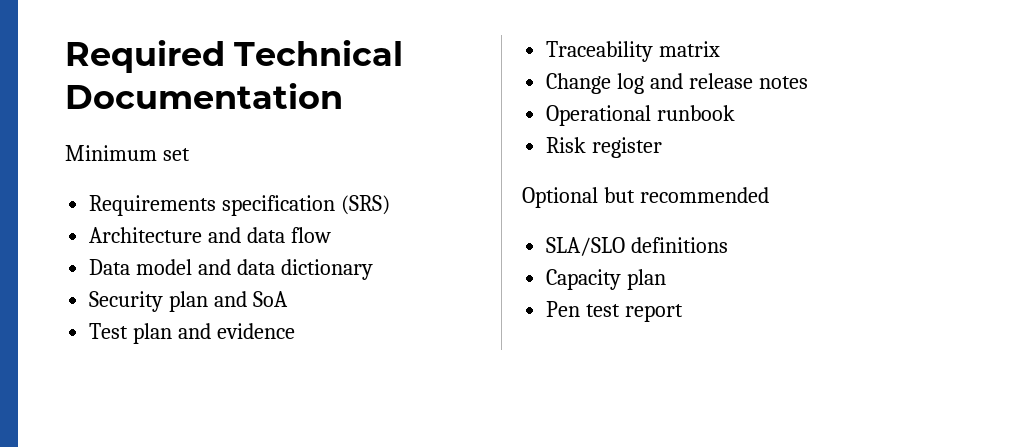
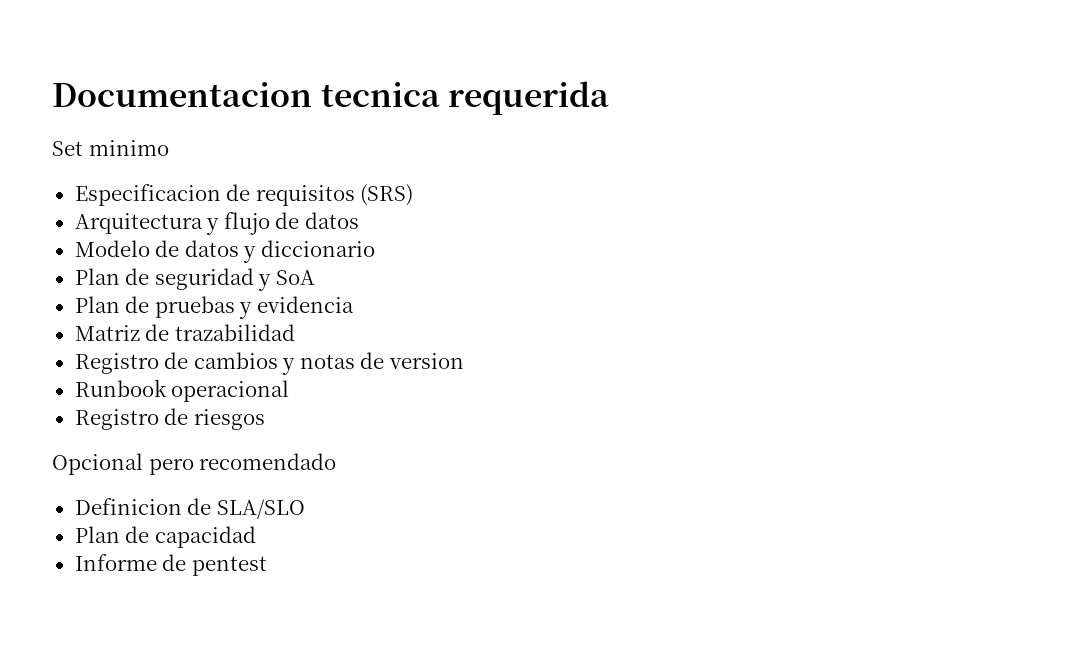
[65,40,404,73] [65,83,343,109] [65,145,190,161] [89,195,391,216] [89,227,332,243] [89,259,373,280] [89,291,289,312] [89,323,296,344] [546,41,721,62] [546,73,808,94] [546,105,736,126] [546,137,663,158] [522,187,769,208] [546,237,729,256] [546,269,667,290] [546,301,684,322] Required Technical Documentation // Minimum set // Requirements specification (SRS) // Architecture and data flow // Data model and data dictionary // Security plan and SoA // Test plan and evidence // Traceability matrix // Change log and release notes // Operational runbook // Risk register // Optional but recommended // SLA/SLO definitions // Capacity plan // Pen test report -> [52,81,610,115] [52,140,169,156] [74,184,414,206] [74,212,359,235] [74,240,375,263] [74,268,315,291] [74,296,354,319] [74,324,295,341] [74,352,464,375] [74,379,290,402] [74,408,265,430] [52,453,337,475] [74,498,305,519] [74,526,256,548] [74,554,267,576] Documentacion tecnica requerida // Set minimo // Especificacion de requisitos (SRS) // Arquitectura y flujo de datos // Modelo de datos y diccionario // Plan de seguridad y SoA // Plan de pruebas y evidencia // Matriz de trazabilidad // Registro de cambios y notas de version // Runbook operacional // Registro de riesgos // Opcional pero recomendado // Definicion de SLA/SLO // Plan de capacidad // Informe de pentest

